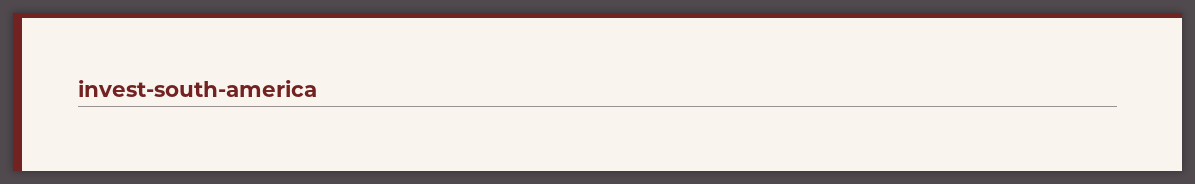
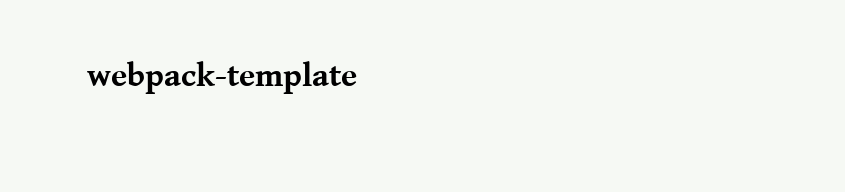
[78,80,317,97] invest-south-america -> [87,61,357,94] webpack-template

